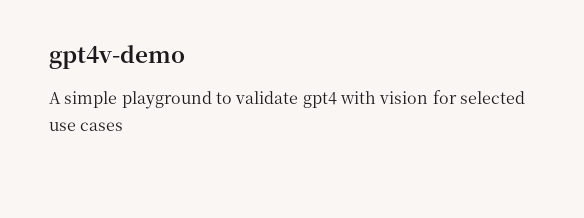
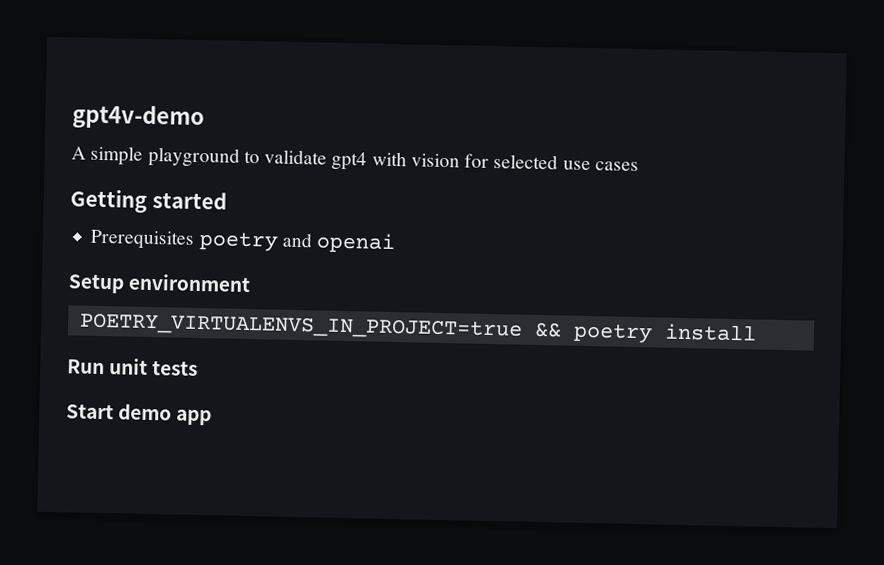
(124, 126) none -> [70,188,227,213] [90,229,396,255] [68,273,252,294] [78,313,757,344] [67,358,199,376] [66,403,213,426] // Getting started // Prerequisites poetry and openai // Setup environment // POETRY_VIRTUALENVS_IN_PROJECT=true && poetry install // Run unit tests // Start demo app

